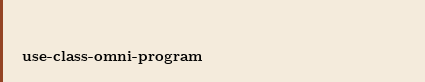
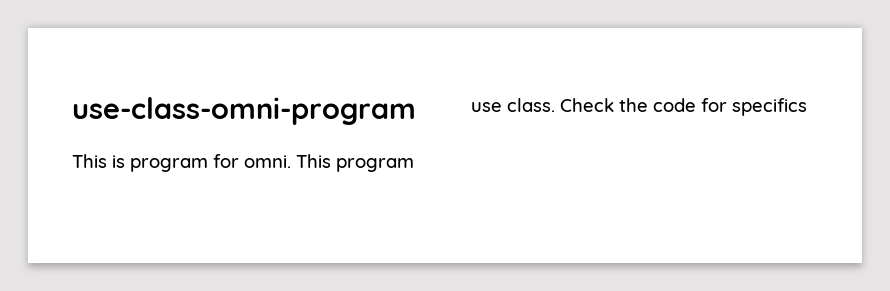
(203, 57) none -> [72,154,414,172] [471,98,807,116] // This is program for omni. This program use class. Check the code for specifics

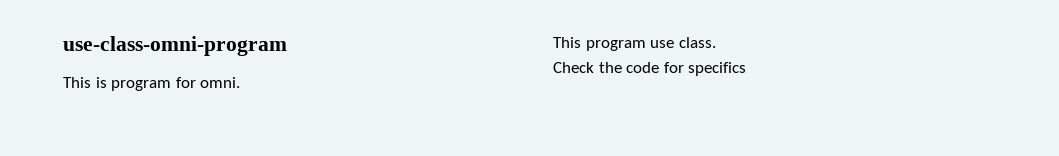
(291, 161) none -> (241, 82) //
(555, 105) none -> (716, 42) //

